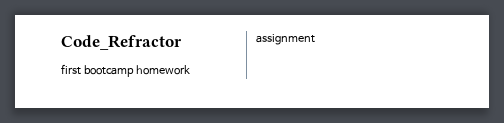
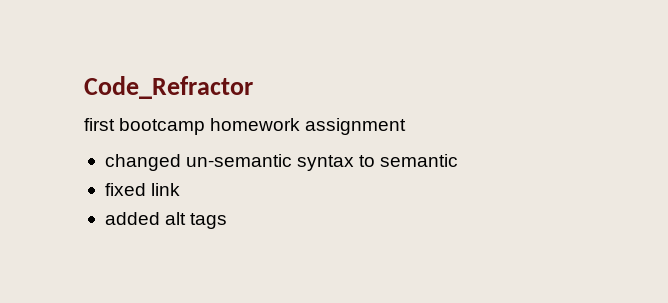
(315, 39) none -> [104,154,459,171] [104,183,181,196] [104,212,228,229] // changed un-semantic syntax to semantic // fixed link // added alt tags

